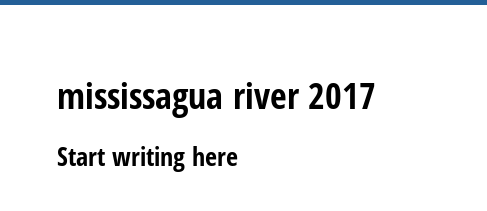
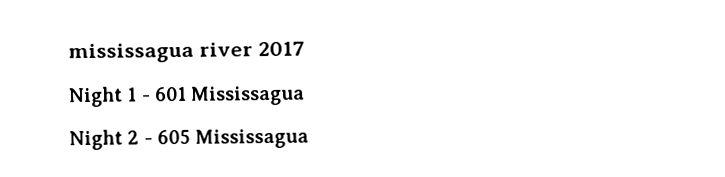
[57,146,239,172] Start writing here -> [68,85,306,108] [69,128,310,151] Night 1 - 601 Mississagua // Night 2 - 605 Mississagua

